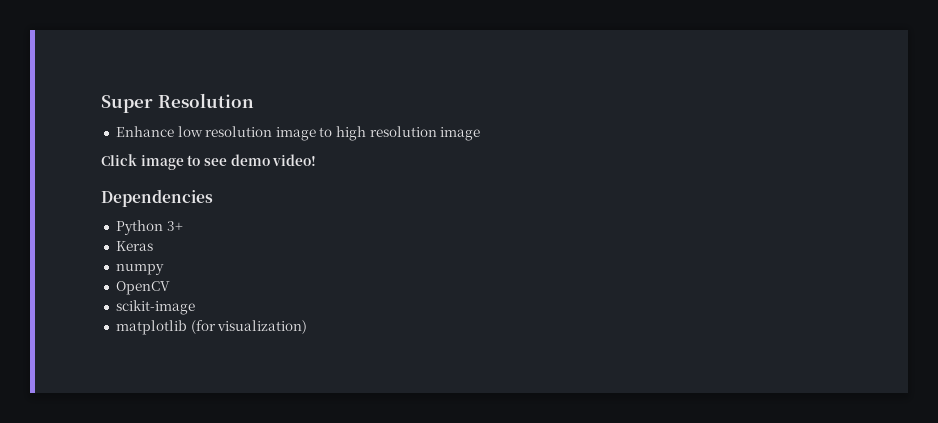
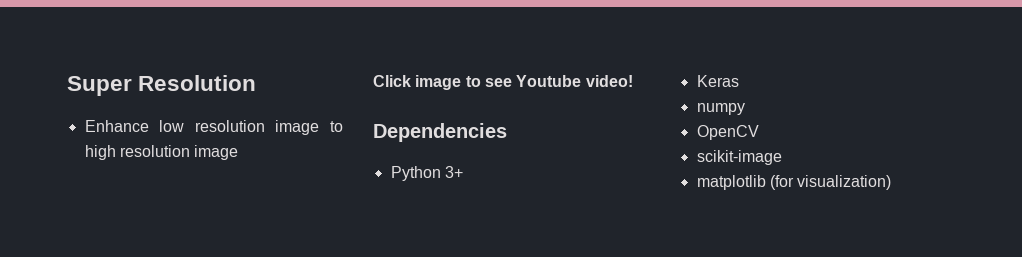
[230,154,270,166] demo -> [516,75,582,87] Youtube

